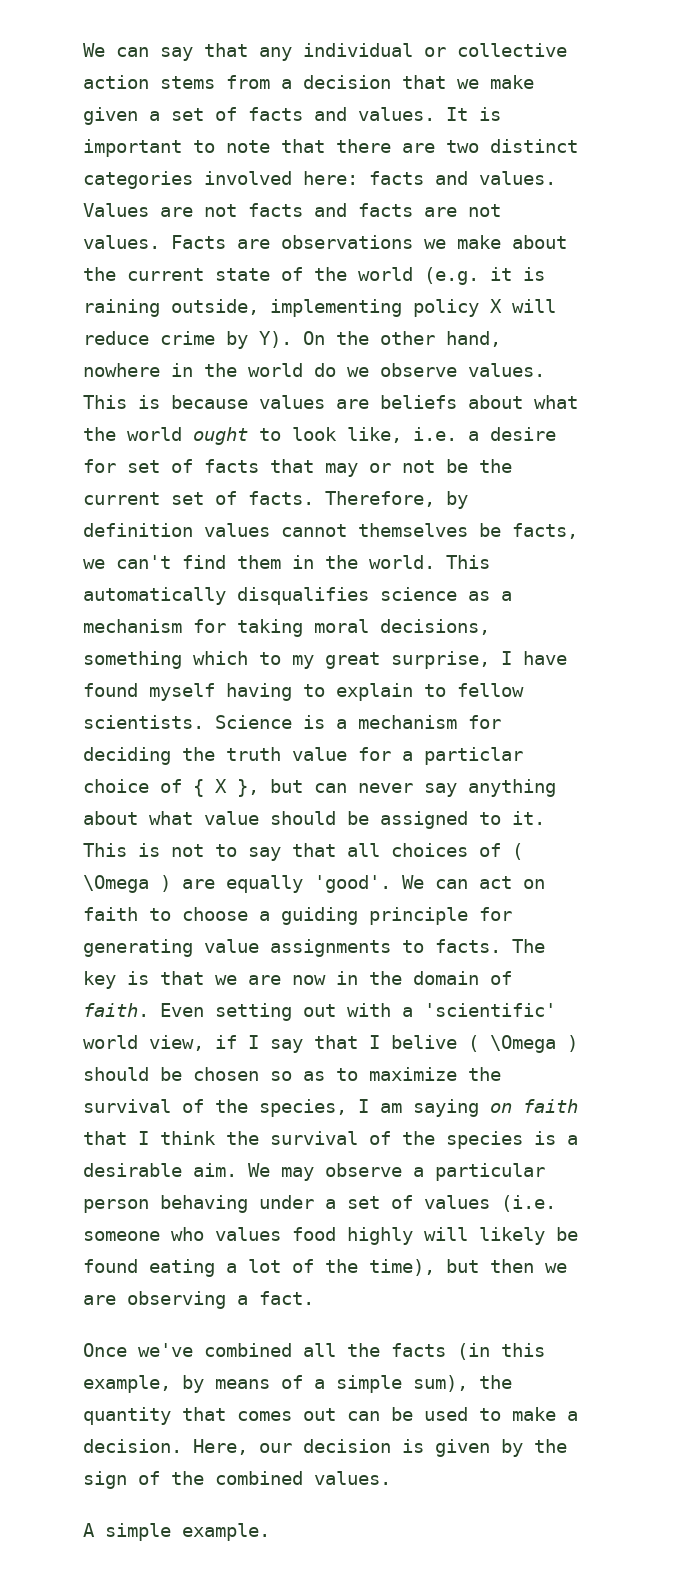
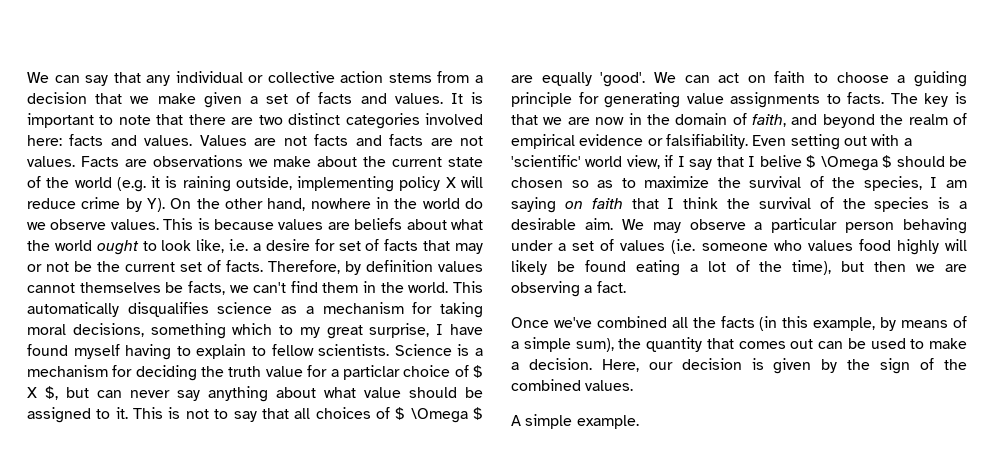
[193,779,259,797] { X }, -> [473,365,484,378] [27,386,58,400] $ X $,
[512,843,523,860] [83,875,171,893] ( \Omega ) -> [395,407,483,423] $ \Omega $
[83,1003,149,1017] faith. -> [752,113,967,128] [511,134,748,149] faith, and beyond the realm of empirical evidence or falsifiability.
[468,1035,578,1053] ( \Omega ) -> [806,155,893,171] $ \Omega $

